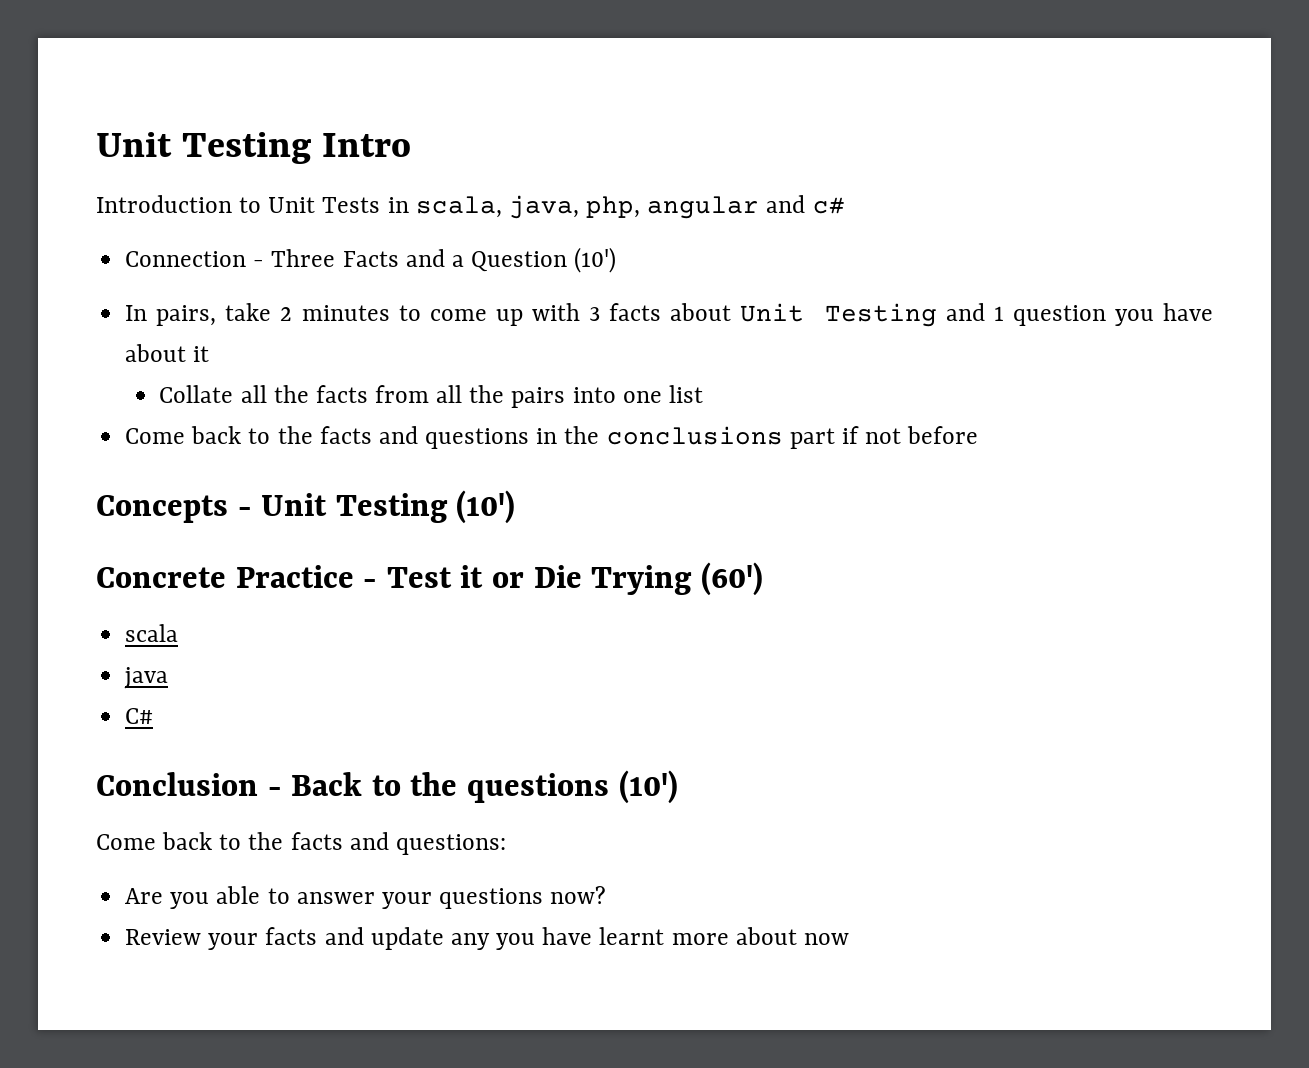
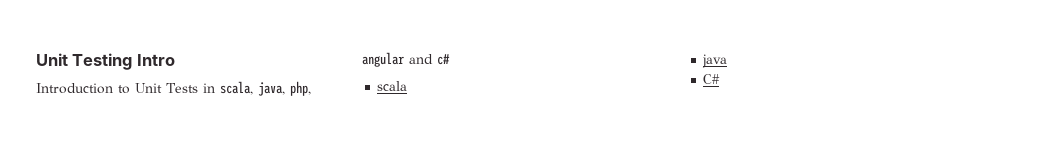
[125,247,617,273] [125,303,1213,327] [125,344,210,362] [159,385,703,408] [125,426,979,449] [96,490,516,524] [96,562,763,596] [125,624,179,642] [124,667,169,689] [125,708,154,724] [96,770,678,804] [96,832,506,855] [125,886,607,909] [125,927,849,950] Connection - Three Facts and a Question (10') // In pairs, take 2 minutes to come up with 3 facts about Unit Testing and 1 question you have about it // Collate all the facts from all the pairs into one list // Come back to the facts and questions in the conclusions part if not before // Concepts - Unit Testing (10') // Concrete Practice - Test it or Die Trying (60') // scala // java // C# // Conclusion - Back to the questions (10') // Come back to the facts and questions: // Are you able to answer your questions now? // Review your facts and update any you have learnt more about now -> [377,81,408,91] [702,54,728,68] [703,74,721,84] scala // java // C#

